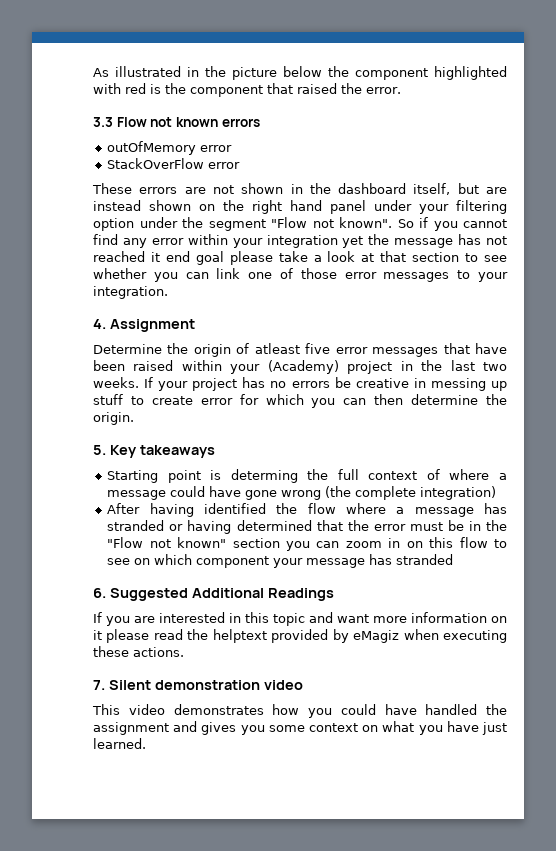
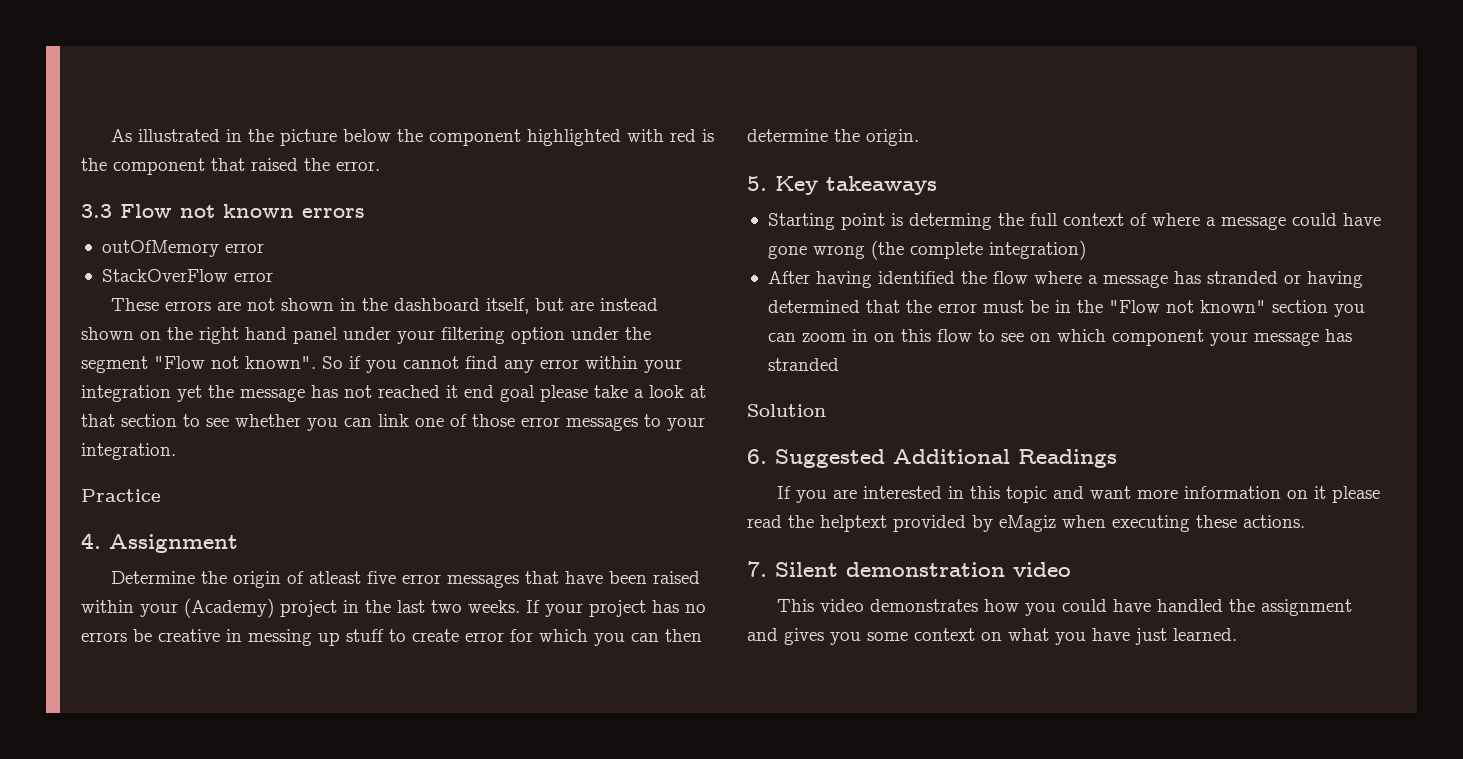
(168, 292) none -> [81,489,161,502] // Practice
(454, 559) none -> [747,404,826,417] // Solution

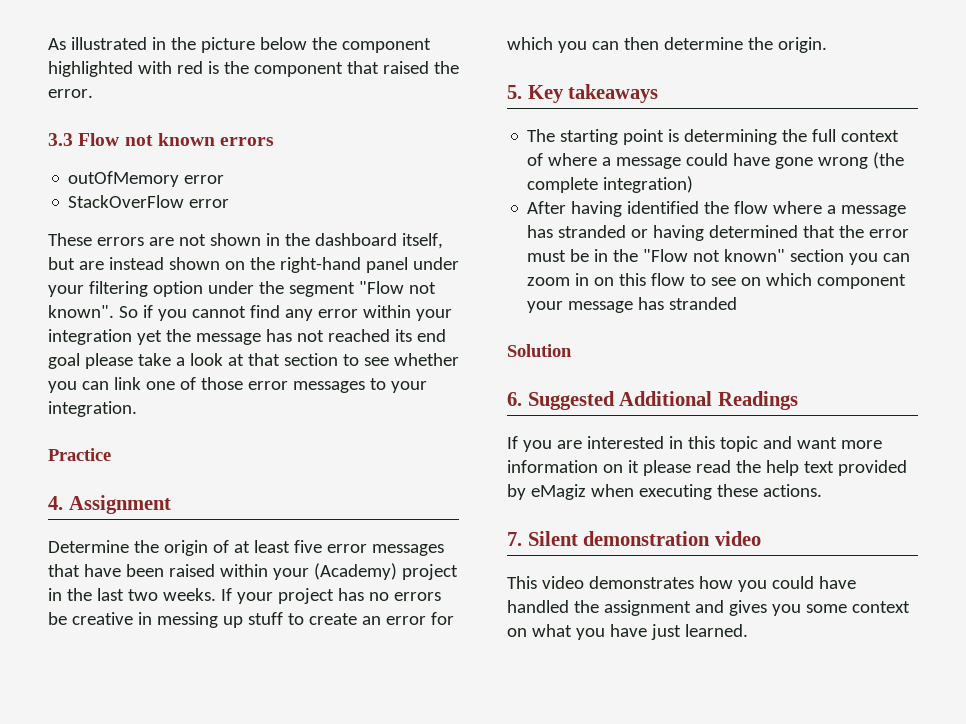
[199,327,287,344] right hand -> [279,257,361,273] right-hand
[446,385,458,398] it -> [394,329,412,342] its
[309,571,362,584] atleast -> [233,540,290,553] at least
(459, 635) none -> [361,616,381,625] an
[767,213,835,230] Starting -> [527,129,619,145] The starting
[908,213,992,230] determing -> [684,129,778,145] determining
[820,515,887,532] helptext -> [765,460,834,476] help text

